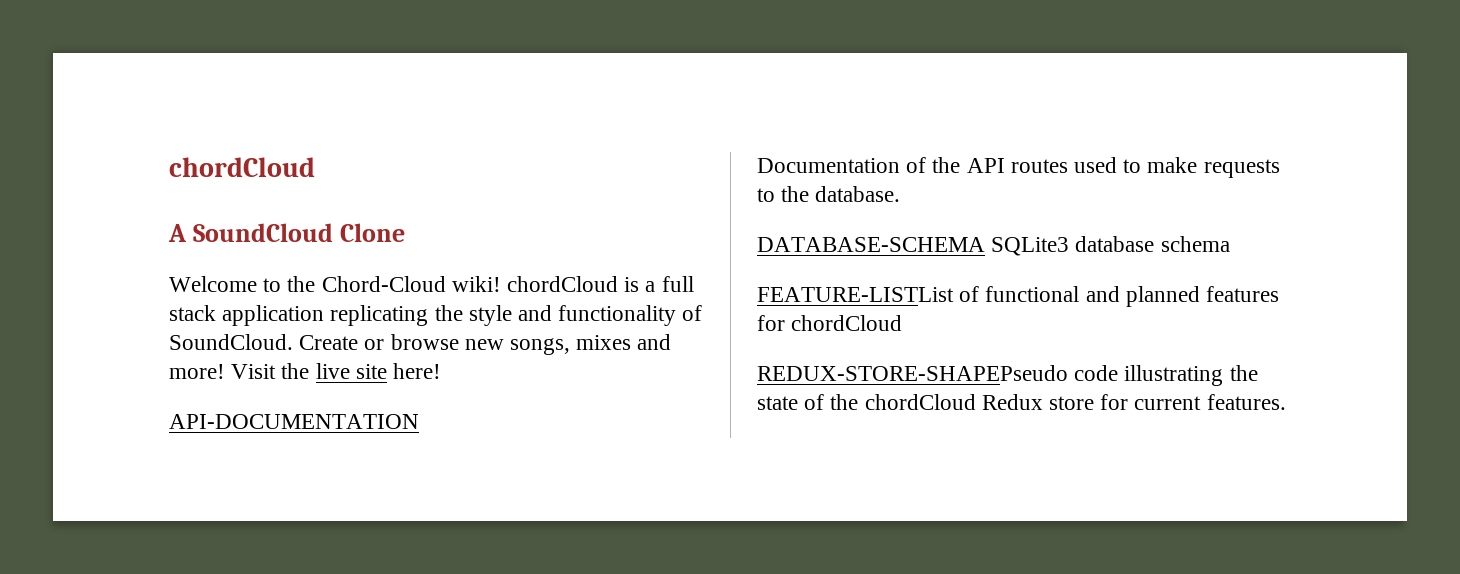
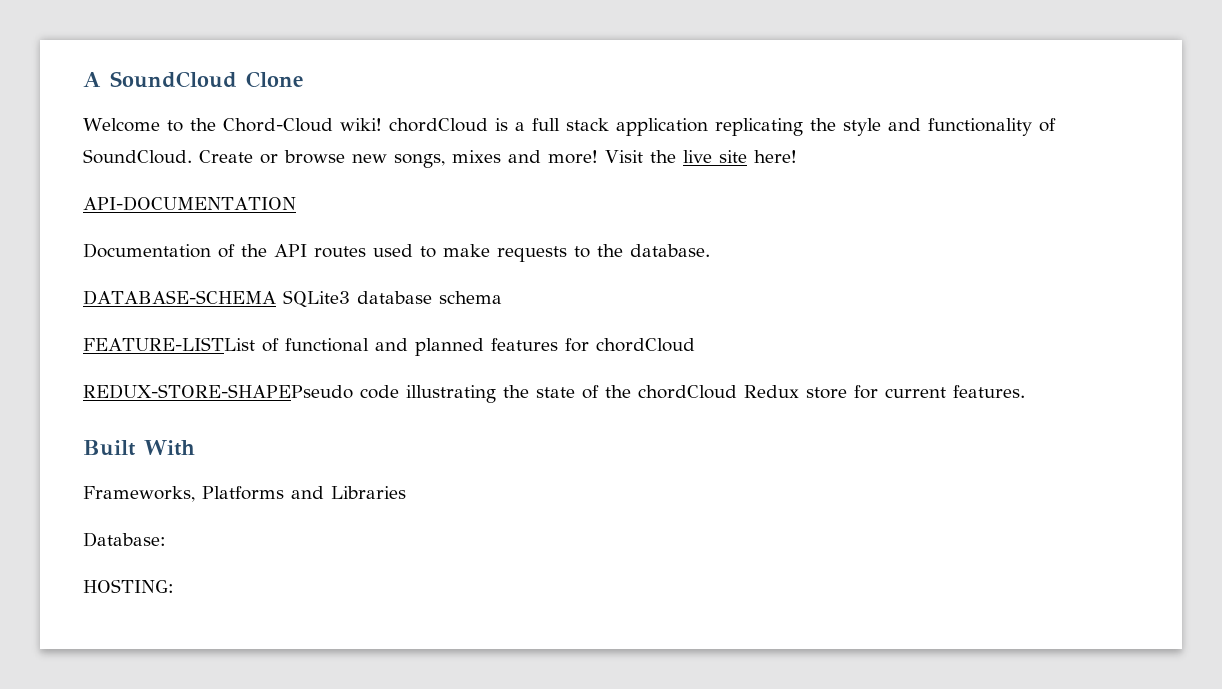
[169,157,315,177] chordCloud // -> (83, 79) none
(1286, 402) none -> [83,440,195,456] [83,486,406,502] [83,532,166,547] [83,579,174,593] // Built With // Frameworks, Platforms and Libraries // Database: // HOSTING:

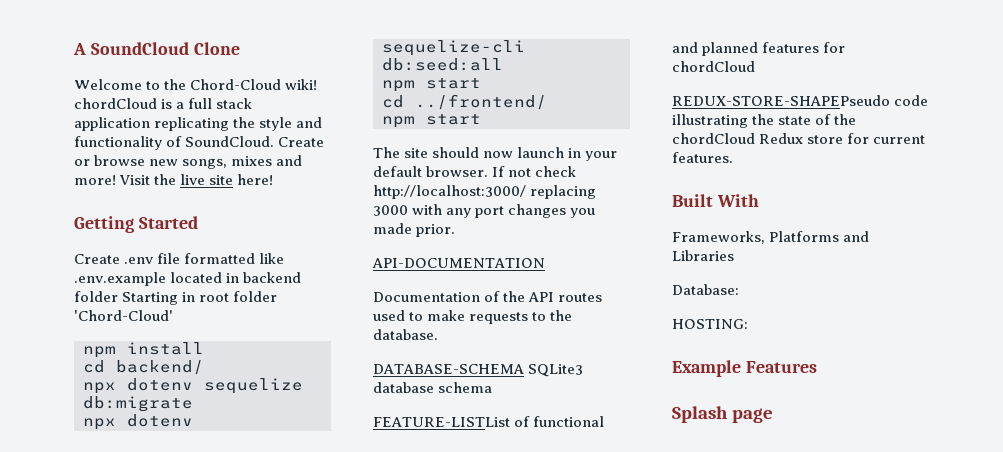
(797, 156) none -> [74,216,198,233] [74,253,285,264] [74,272,302,286] [74,291,278,305] [74,310,173,321] [83,342,204,358] [83,360,204,375] [83,378,303,394] [83,396,193,412] [83,414,193,430] [382,40,525,56] [382,58,503,71] [382,78,481,92] [382,94,547,110] [382,114,481,128] [373,147,618,161] [373,166,577,177] [373,185,597,199] [373,204,596,218] [373,223,456,237] // Getting Started // Create .env file formatted like .env.example located in backend folder Starting in root folder 'Chord-Cloud' // npm install // cd backend/ // npx dotenv sequelize db:migrate // npx dotenv sequelize-cli db:seed:all // npm start // cd ../frontend/ // npm start // The site should now launch in your default browser. If not check http://localhost:3000/ replacing 3000 with any port changes you made prior.
(174, 586) none -> [672,360,817,377] [672,406,774,423] // Example Features // Splash page

